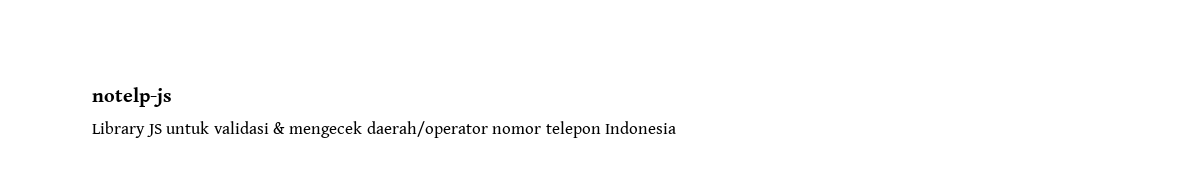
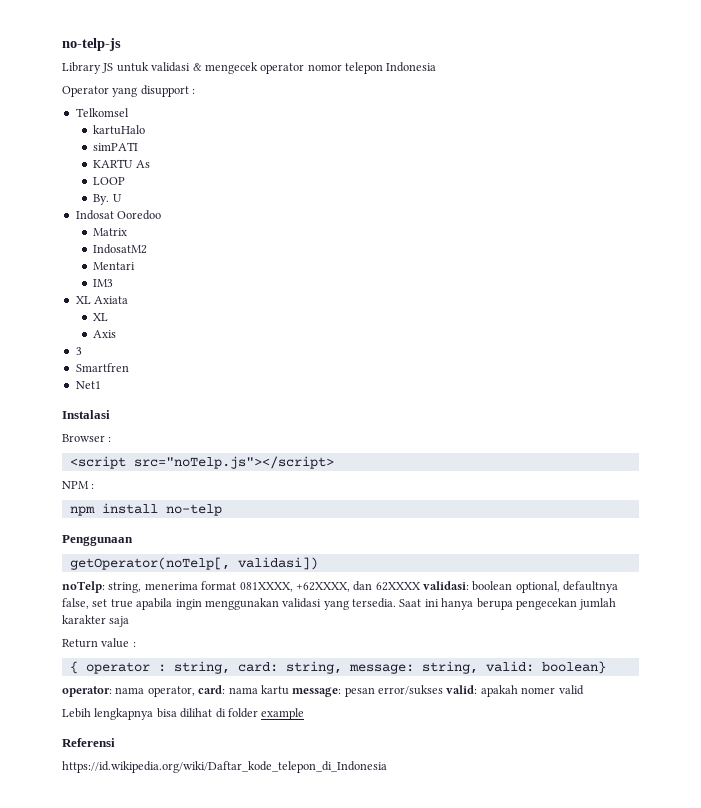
[92,87,172,107] notelp-js -> [62,38,121,51] no-telp-js
[366,121,488,138] daerah/operator -> [260,63,305,74] operator
(677, 127) none -> [62,85,196,97] [75,108,129,117] [93,125,146,135] [93,142,139,151] [93,159,150,168] [93,177,126,185] [93,194,122,205] [75,210,162,220] [93,228,128,236] [93,244,148,254] [93,262,136,270] [93,279,114,287] [75,296,129,304] [93,313,109,321] [93,330,117,338] [75,347,82,355] [75,363,129,372] [75,381,101,389] [62,410,110,419] [62,434,112,442] [69,456,334,469] [62,481,95,489] [69,503,222,516] [62,535,133,546] [69,557,318,570] [62,581,619,593] [62,598,617,610] [62,615,130,627] [62,638,136,648] [69,661,606,674] [62,685,584,697] [62,708,305,720] [62,738,115,747] [62,761,387,773] // Operator yang disupport : // Telkomsel // kartuHalo // simPATI // KARTU As // LOOP // By. U // Indosat Ooredoo // Matrix // IndosatM2 // Mentari // IM3 // XL Axiata // XL // Axis // 3 // Smartfren // Net1 // Instalasi // Browser : // <script src="noTelp.js"></script> // NPM : // npm install no-telp // Penggunaan // getOperator(noTelp[, validasi]) // noTelp: string, menerima format 081XXXX, +62XXXX, dan 62XXXX validasi: boolean optional, defaultnya false, set true apabila ingin menggunakan validasi yang tersedia. Saat ini hanya berupa pengecekan jumlah karakter saja // Return value : // { operator : string, card: string, message: string, valid: boolean} // operator: nama operator, card: nama kartu message: pesan error/sukses valid: apakah nomer valid // Lebih lengkapnya bisa dilihat di folder example // Referensi // https://id.wikipedia.org/wiki/Daftar_kode_telepon_di_Indonesia

